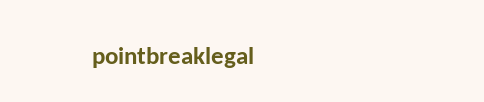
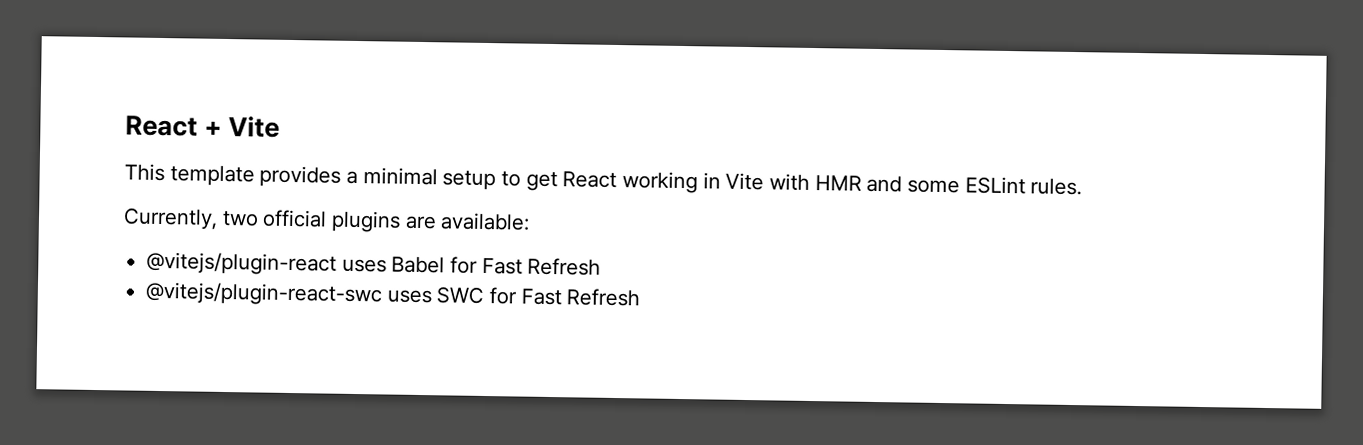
[92,47,254,68] pointbreaklegal -> [125,115,281,138] [124,163,1083,196] [123,207,531,233] [146,251,602,276] [145,281,641,307] React + Vite // This template provides a minimal setup to get React working in Vite with HMR and some ESLint rules. // Currently, two official plugins are available: // @vitejs/plugin-react uses Babel for Fast Refresh // @vitejs/plugin-react-swc uses SWC for Fast Refresh

